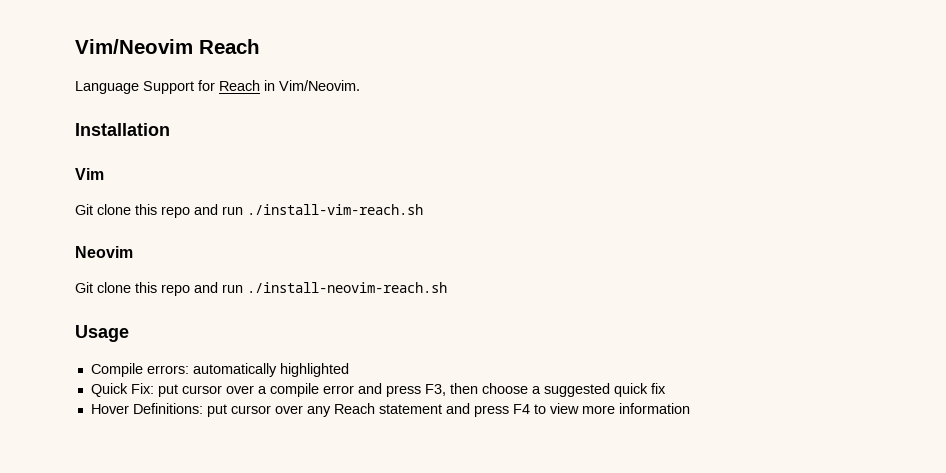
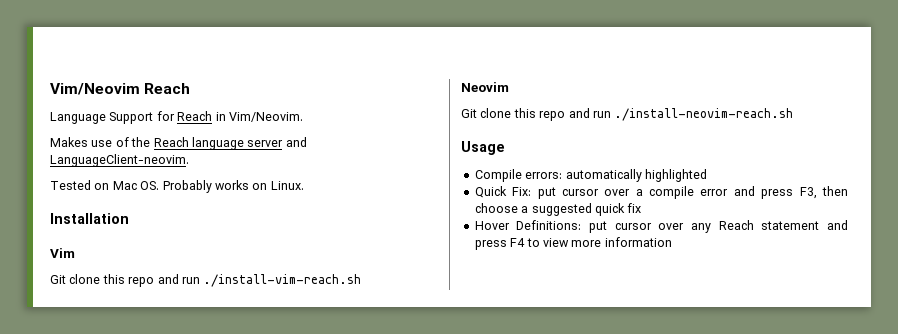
(360, 85) none -> [50,137,307,150] [50,154,189,167] [50,180,304,193] // Makes use of the Reach language server and LanguageClient-neovim. // Tested on Mac OS. Probably works on Linux.

